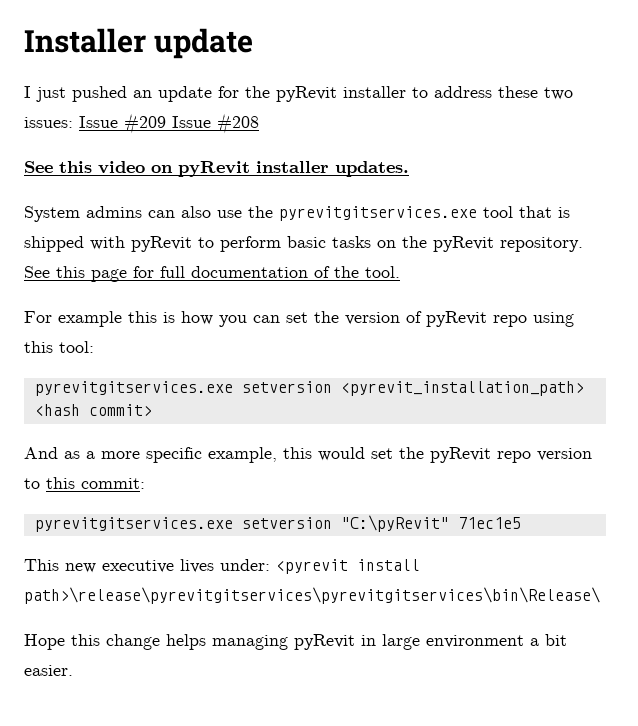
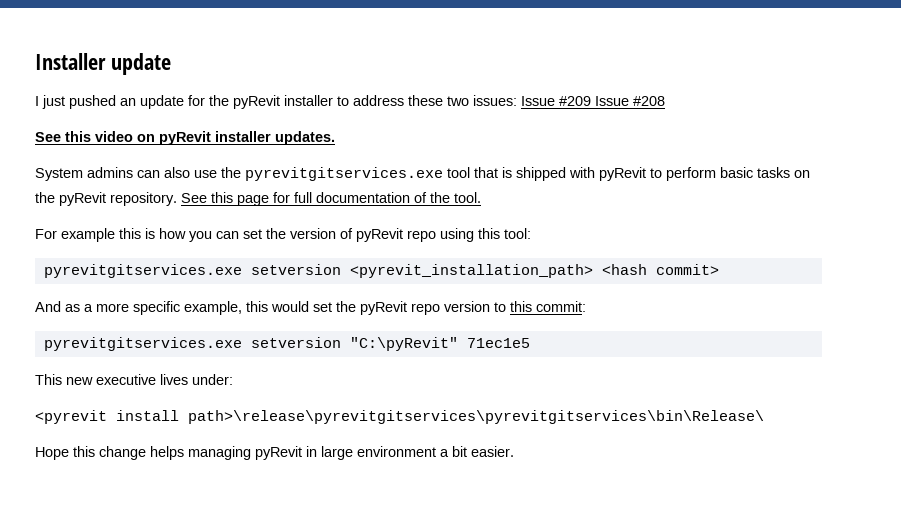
(270, 565) none -> (233, 379) //

